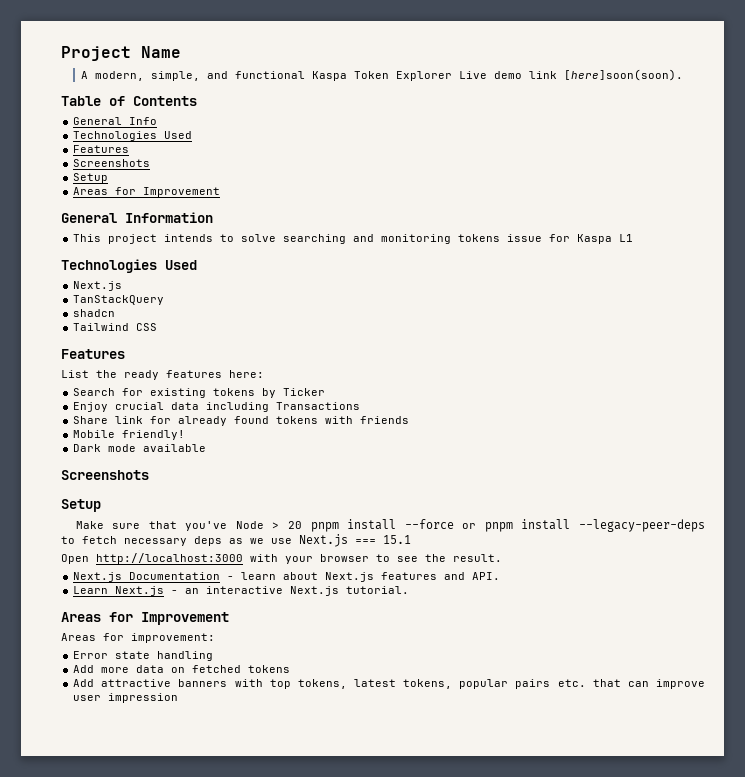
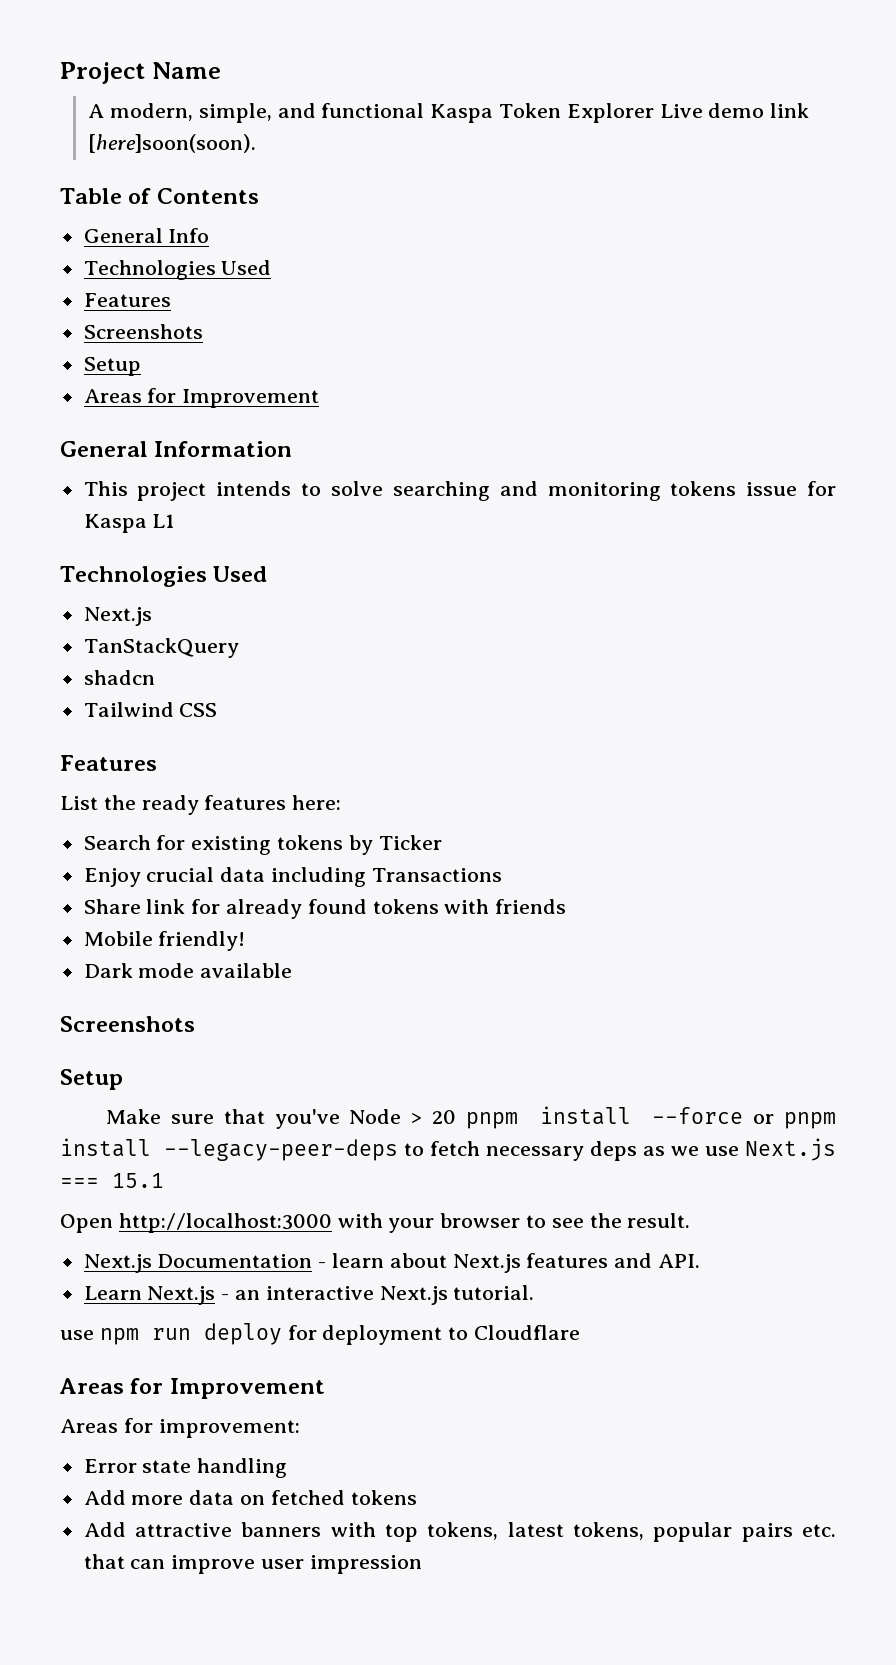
(410, 590) none -> [60,1323,581,1345] // use npm run deploy for deployment to Cloudflare

